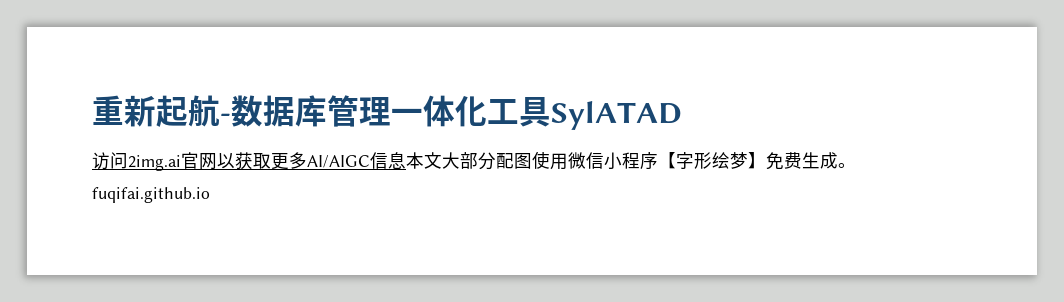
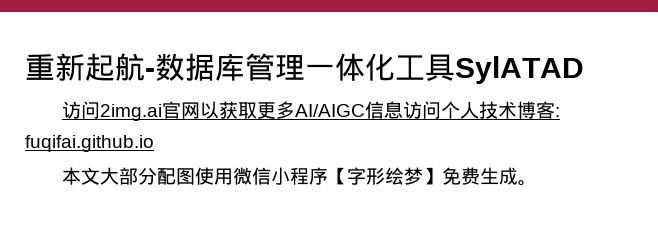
(406, 160) none -> [403,101,561,119] [25,135,154,152] 访问个人技术博客: fuqifai.github.io //
[92,187,210,203] fuqifai.github.io -> (538, 183) none

